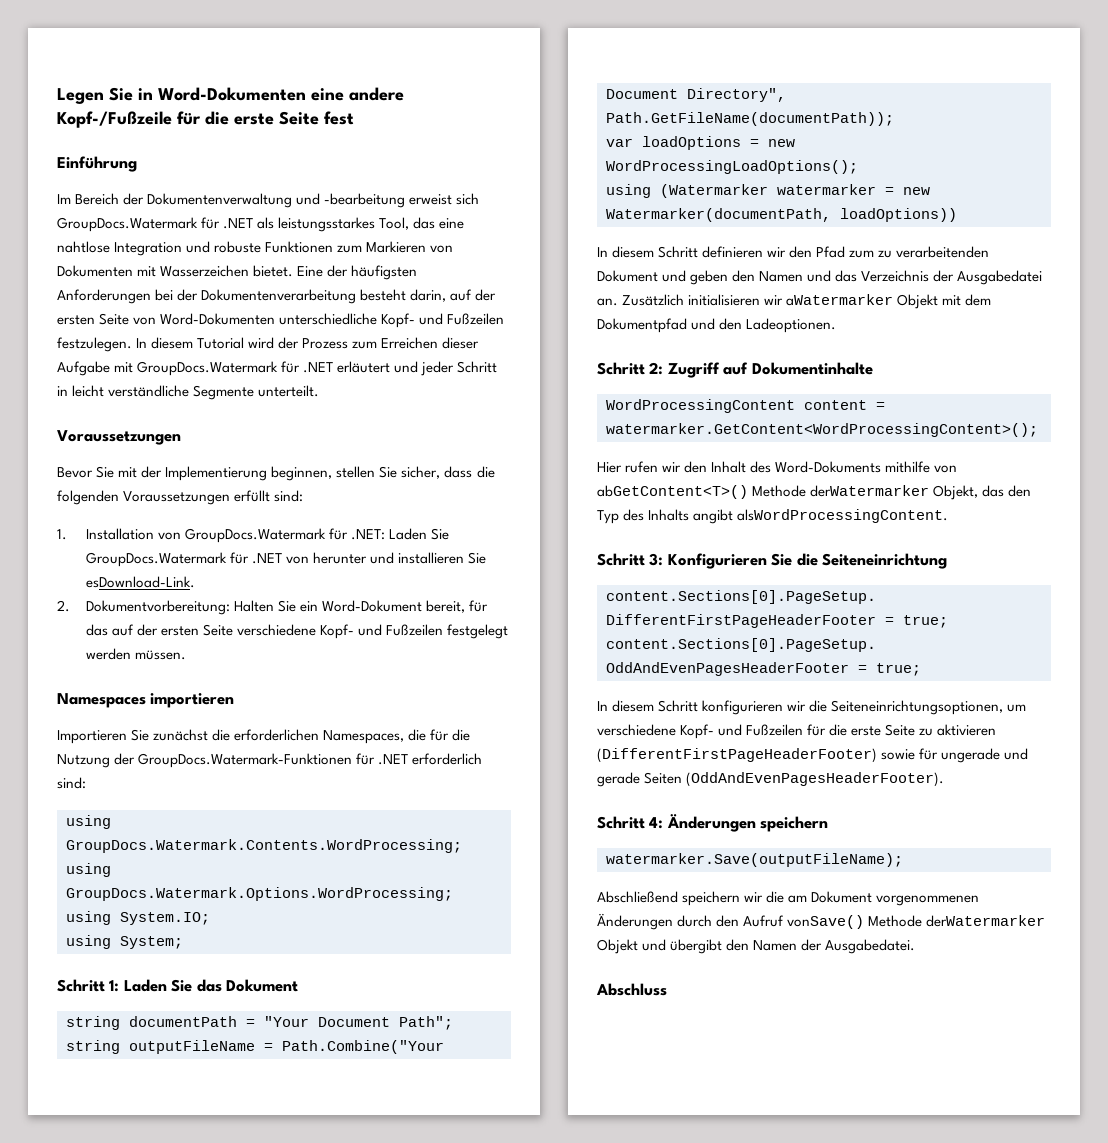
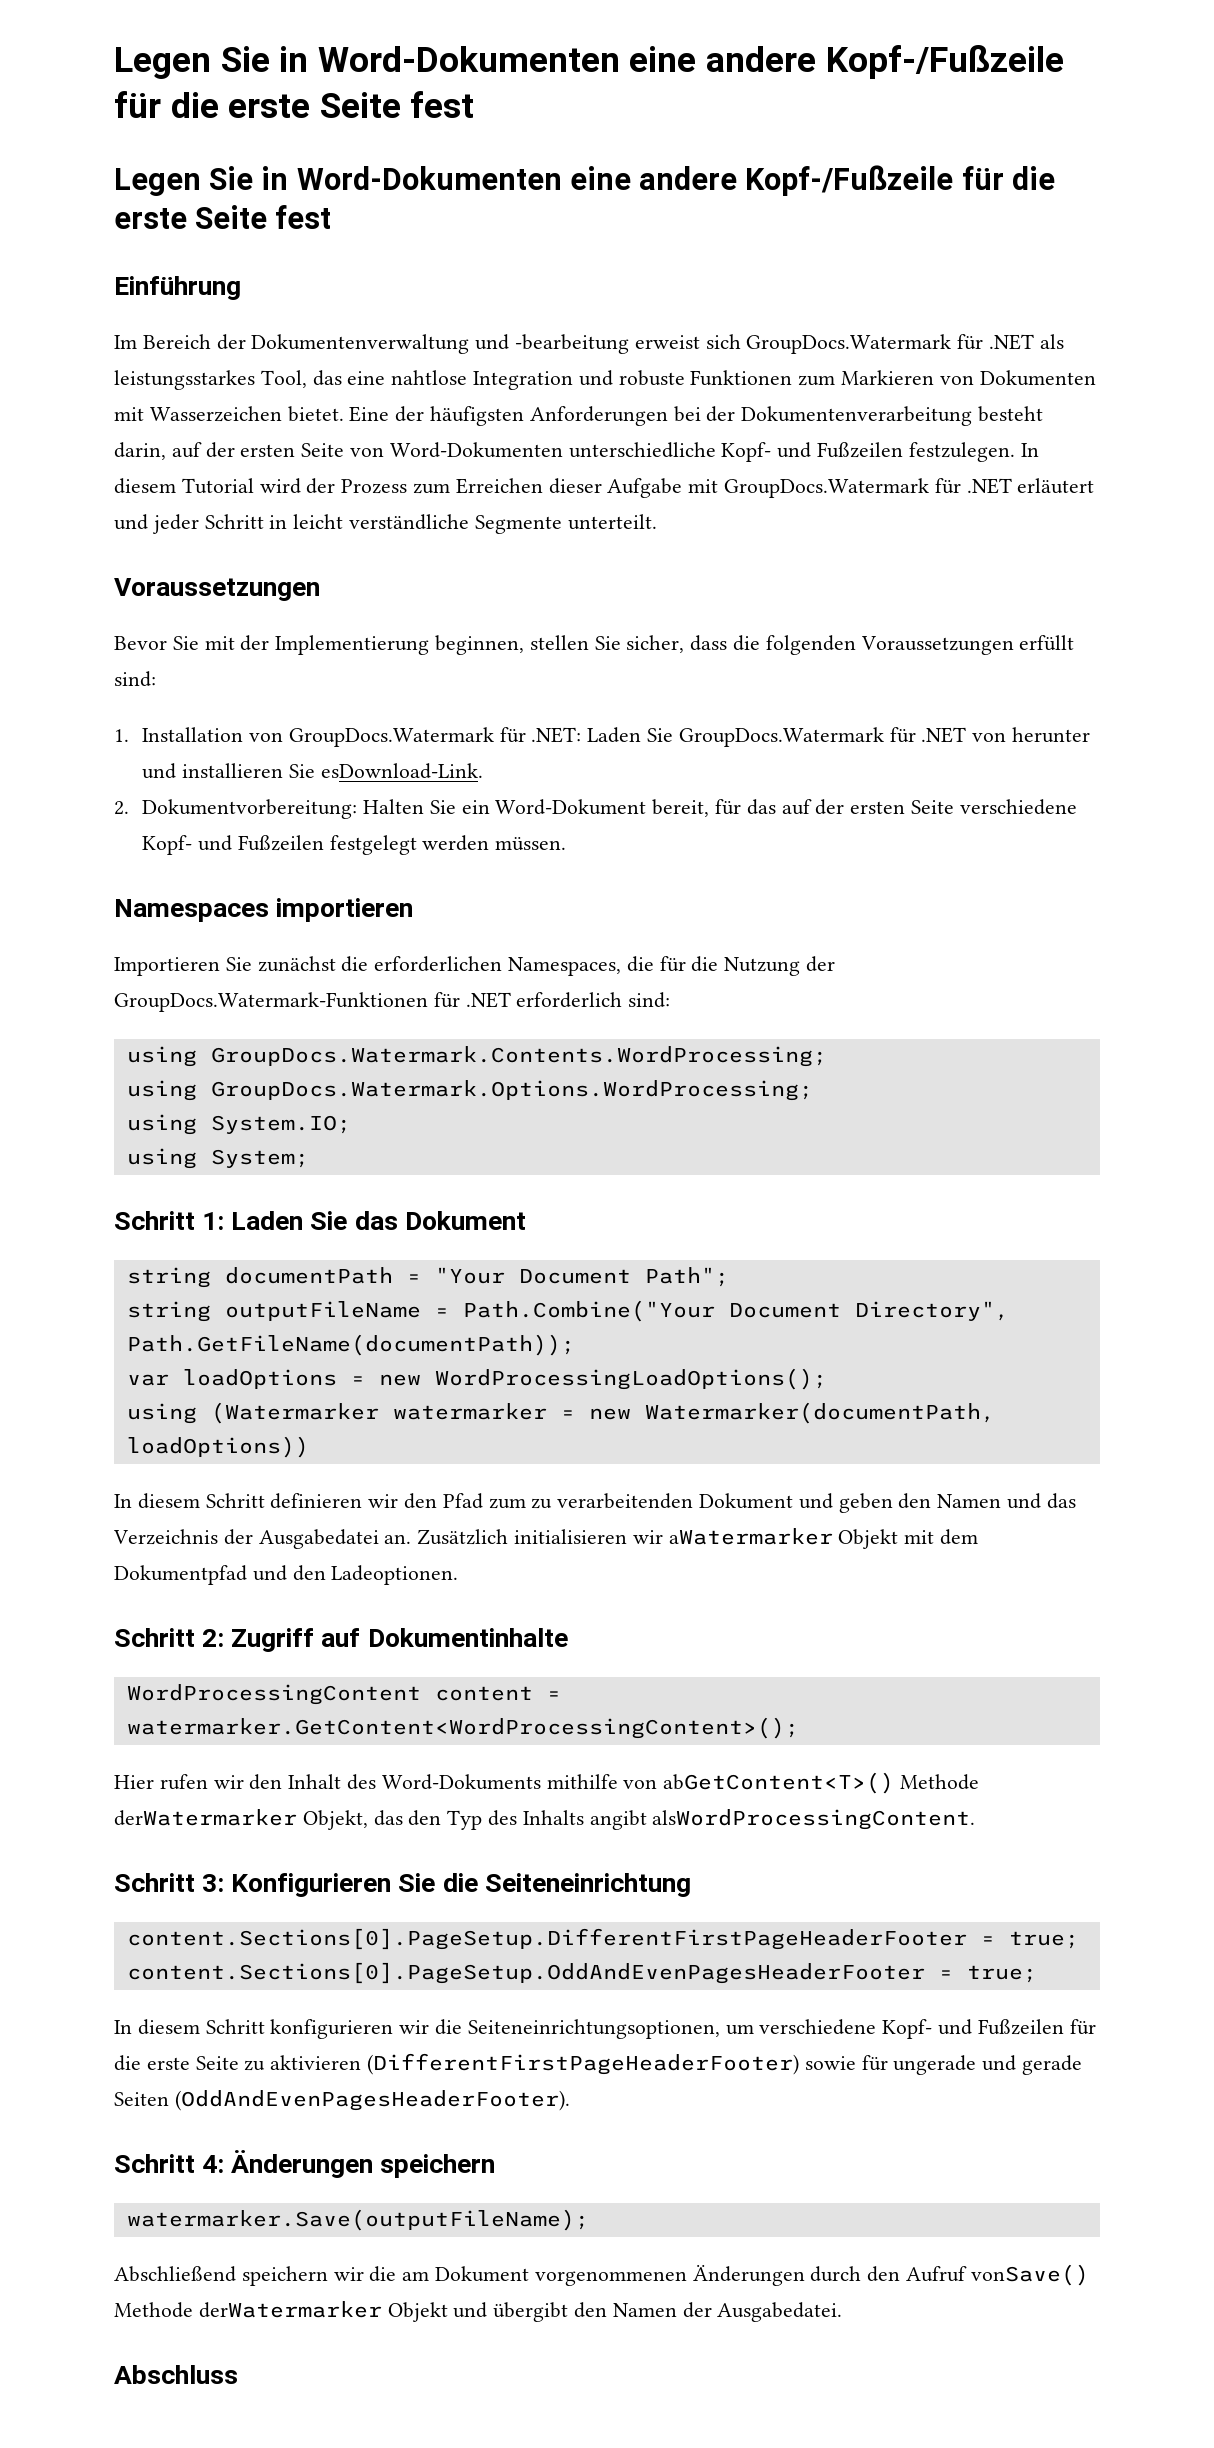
(354, 118) none -> [114,165,1055,196] [114,205,332,229] // Legen Sie in Word-Dokumenten eine andere Kopf-/Fußzeile für die erste Seite fest

